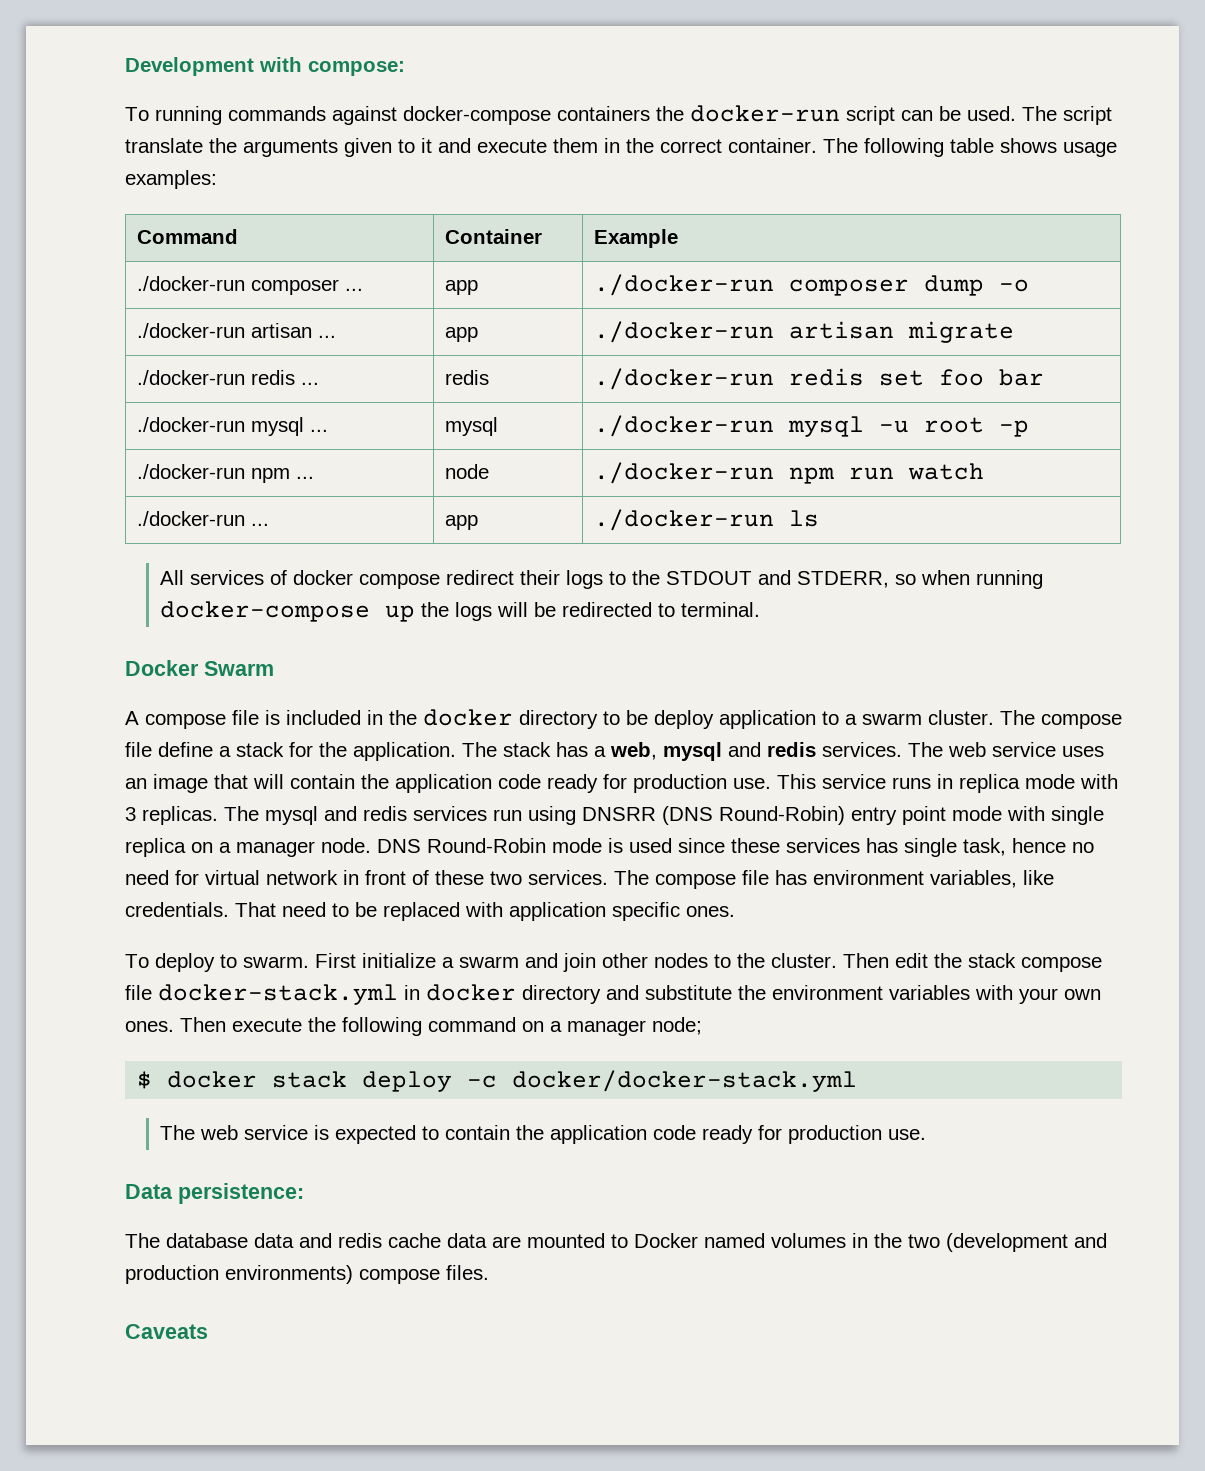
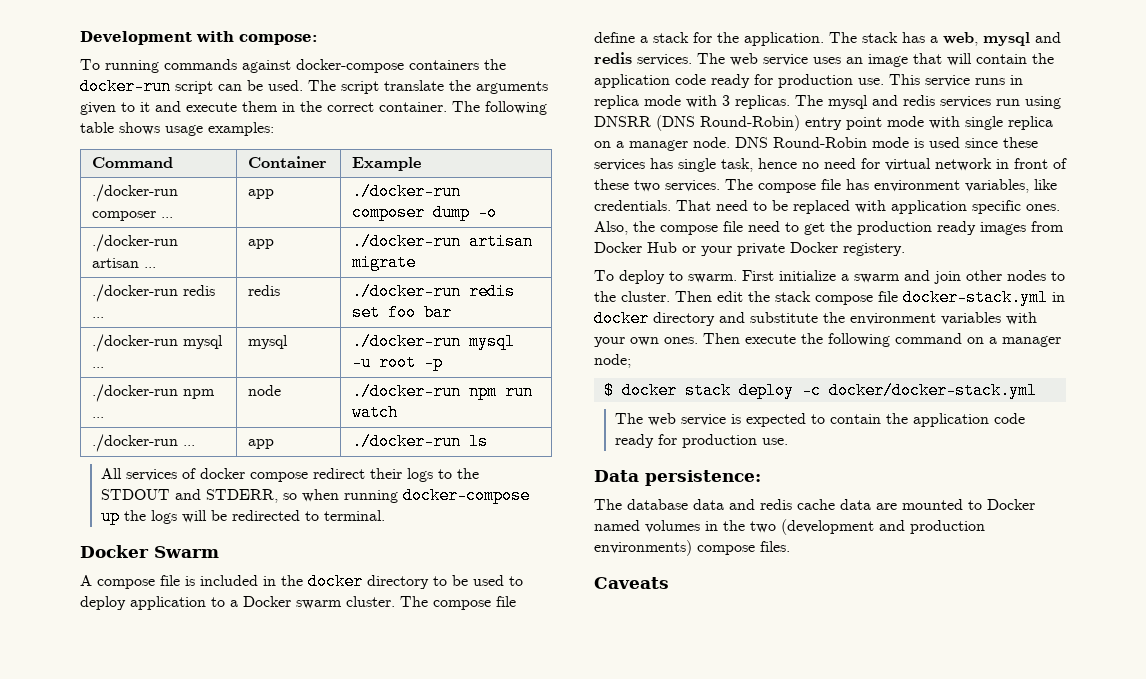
(648, 717) none -> [473,575,523,586] used to
(857, 719) none -> [243,596,291,607] Docker
(735, 911) none -> [594,221,1064,235] [594,242,905,256] Also, the compose file need to get the production ready images from Docker Hub or your private Docker registery.

